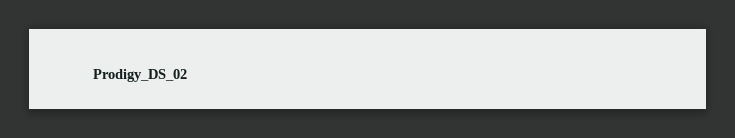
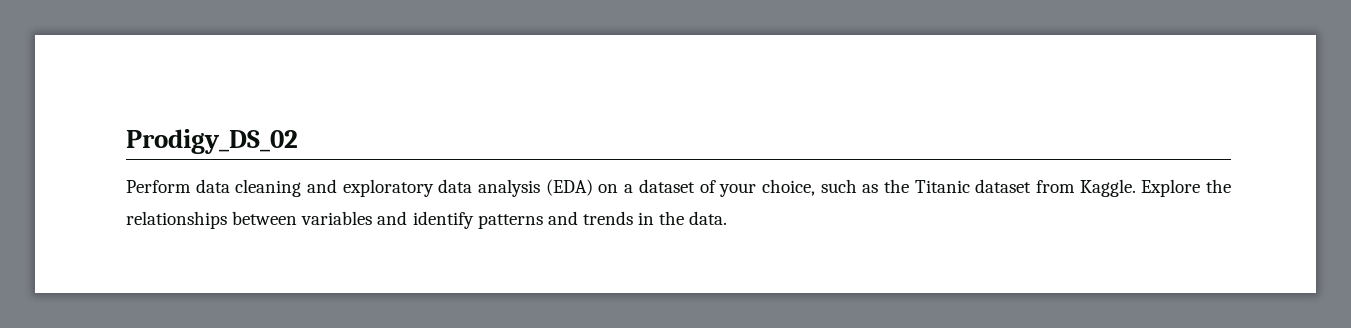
(187, 75) none -> [126,179,1231,197] [126,211,728,229] // Perform data cleaning and exploratory data analysis (EDA) on a dataset of your choice, such as the Titanic dataset from Kaggle. Explore the relationships between variables and identify patterns and trends in the data.

